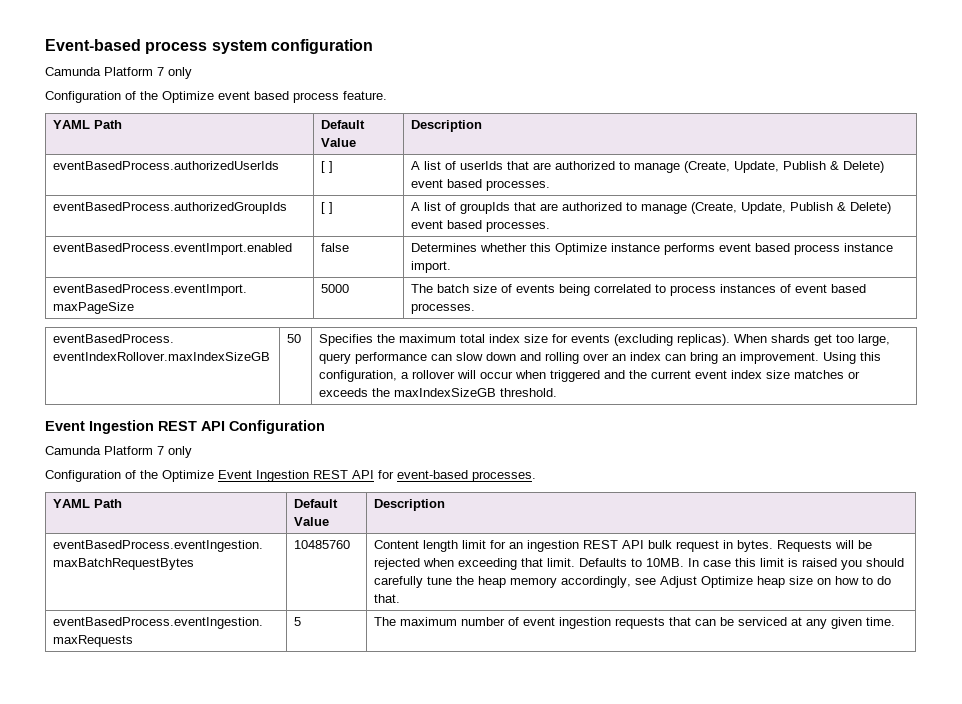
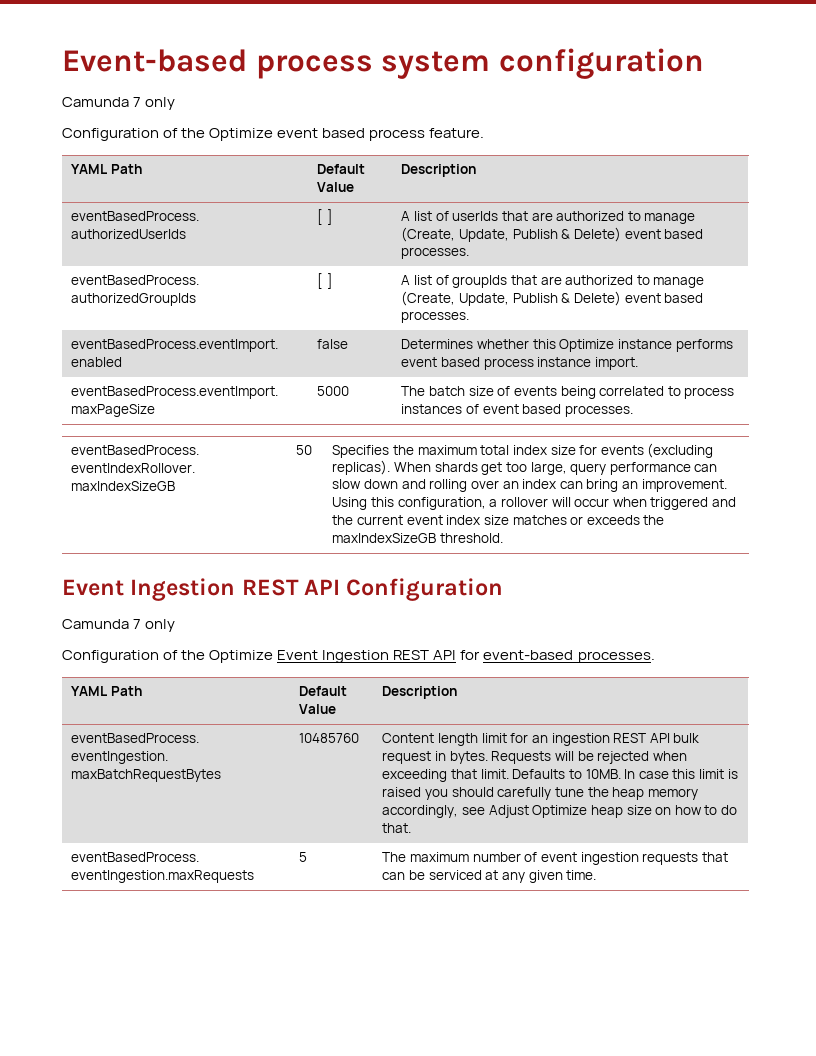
[104,67,153,76] Platform -> (129, 102) none
[104,446,153,455] Platform -> (129, 624) none

